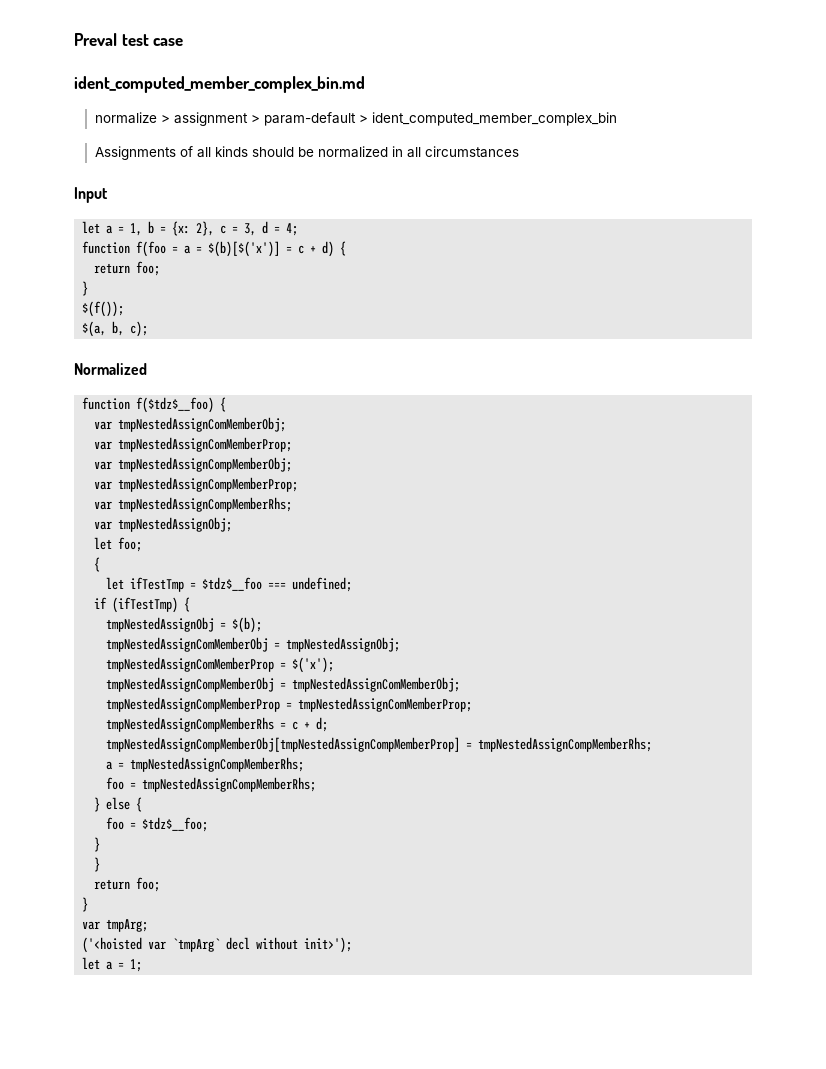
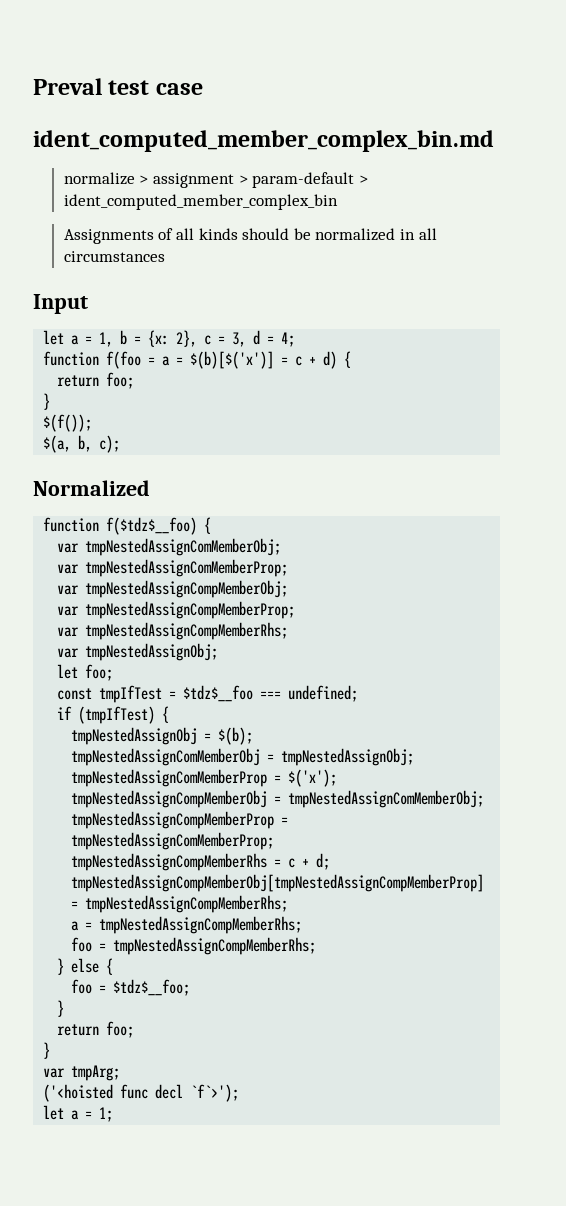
[94,557,101,572] [106,577,185,592] { // let ifTestTmp -> [57,685,163,703] const tmpIfTest
[112,597,179,613] (ifTestTmp) -> [78,706,156,724] (tmpIfTest)
[94,857,101,872] // } -> (65, 1008) none
[148,937,353,953] var `tmpArg` decl without init>'); -> [120,1084,240,1102] func decl `f`>');

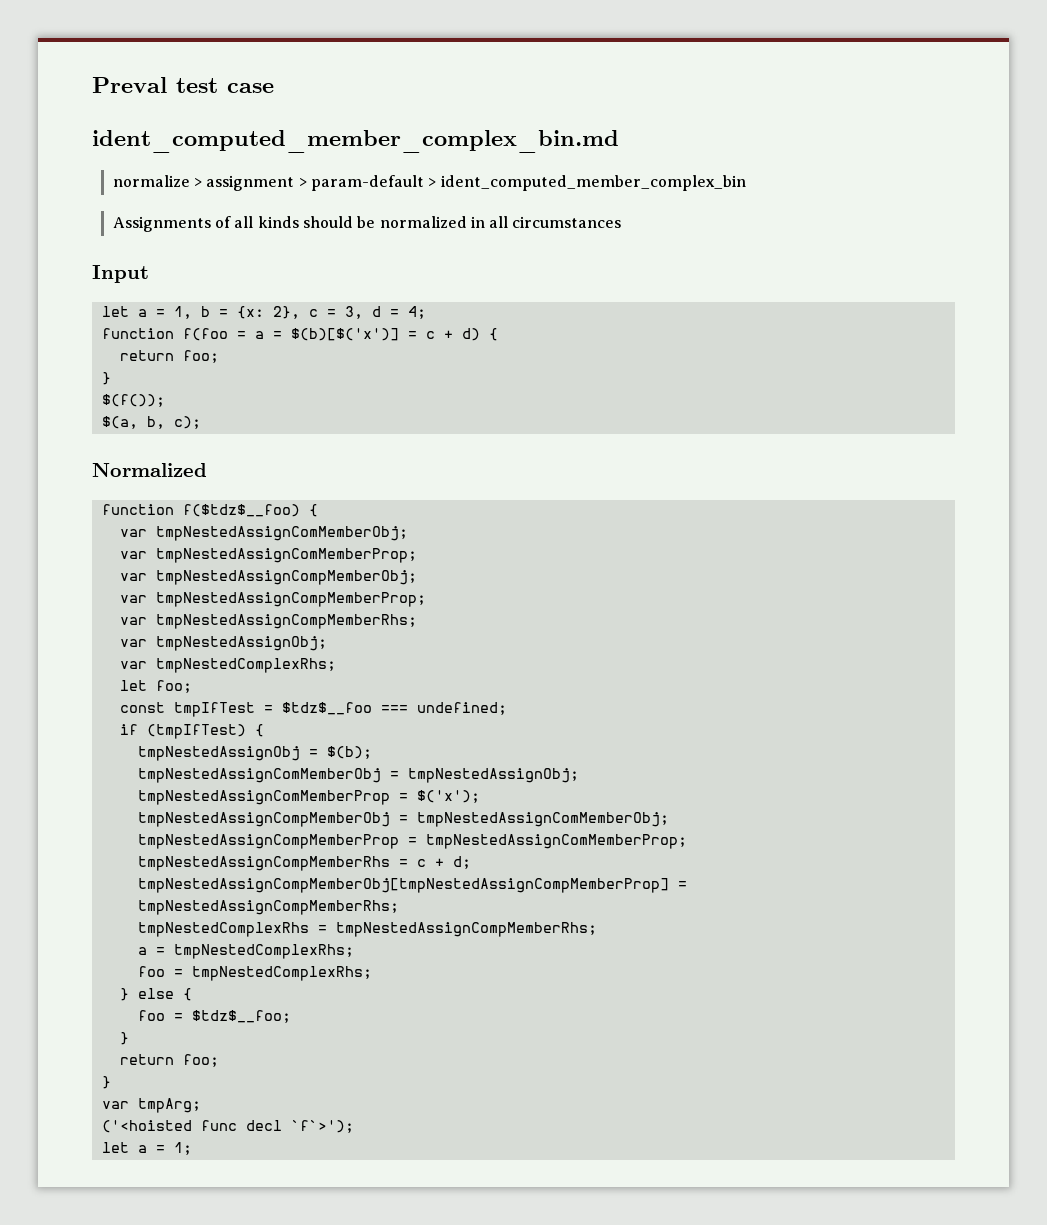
(219, 652) none -> [119,658,336,673] // var tmpNestedComplexRhs;
[71,916,303,934] [71,937,317,955] a = tmpNestedAssignCompMemberRhs; // foo = tmpNestedAssignCompMemberRhs; -> [137,922,597,937] [137,944,354,959] [137,966,372,981] tmpNestedComplexRhs = tmpNestedAssignCompMemberRhs; // a = tmpNestedComplexRhs; // foo = tmpNestedComplexRhs;

